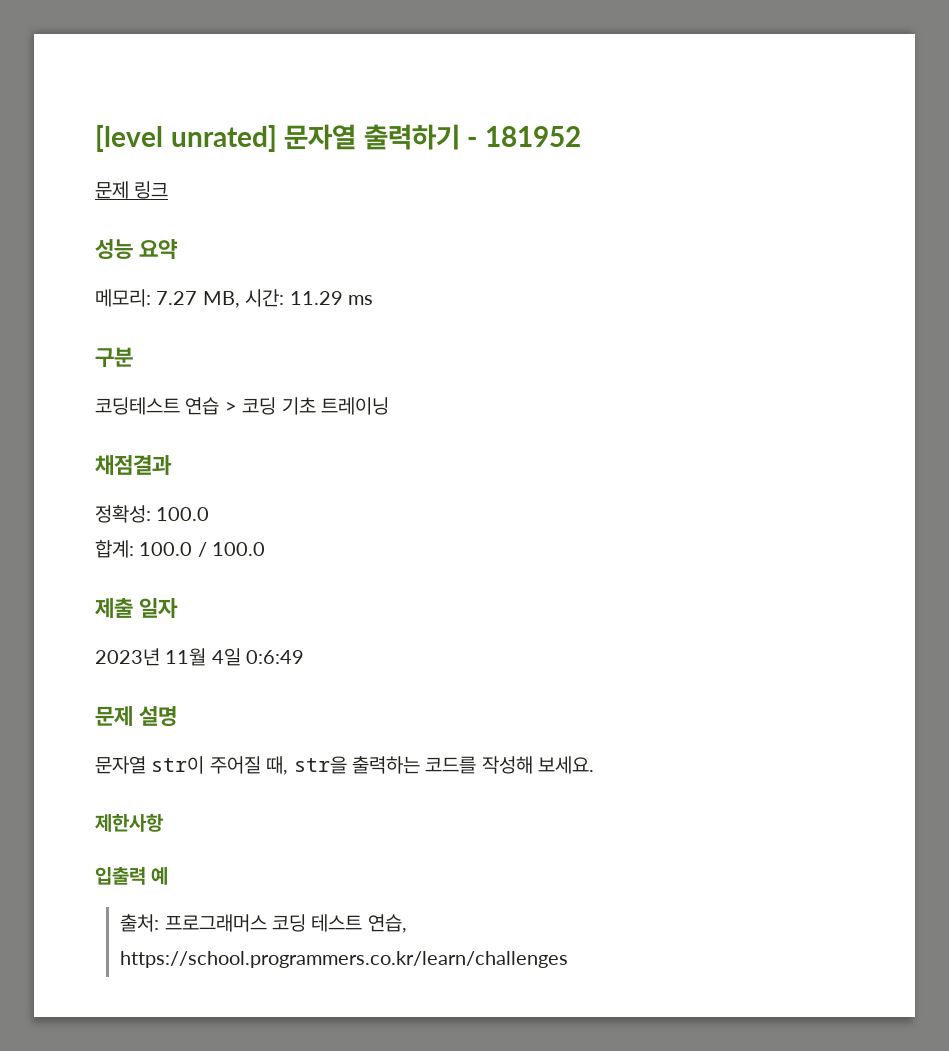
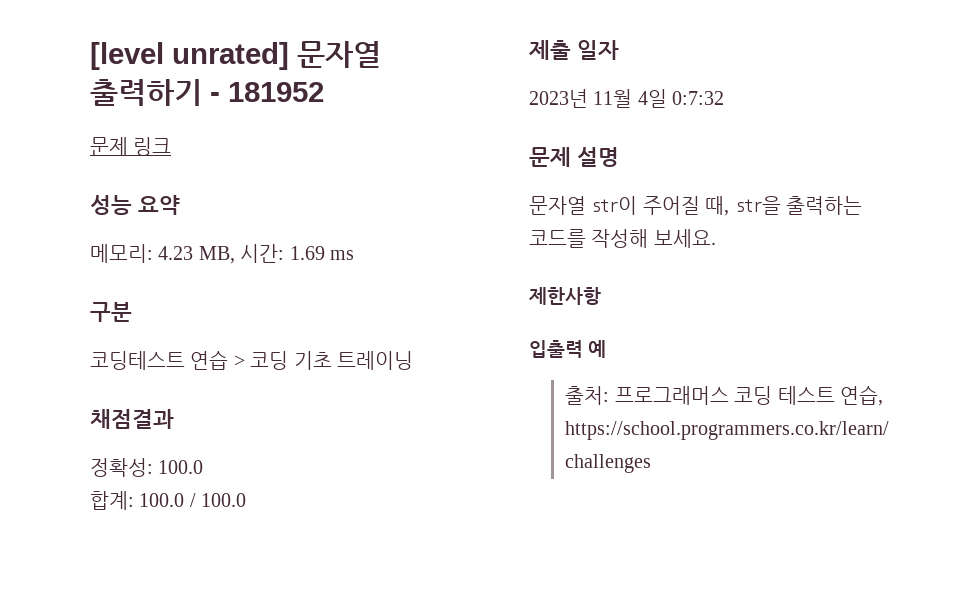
[156,291,198,305] 7.27 -> [158,246,194,260] 4.23
[289,291,343,305] 11.29 -> [289,246,325,260] 1.69
[246,650,305,664] 0:6:49 -> [672,91,725,105] 0:7:32

